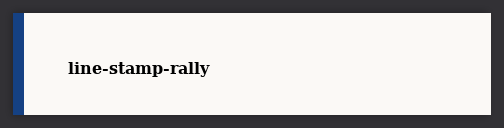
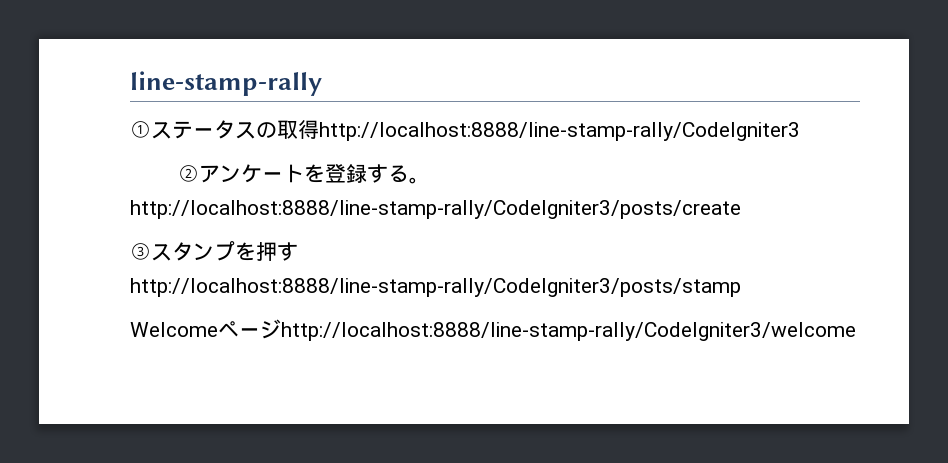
(210, 69) none -> [130,120,800,141] [177,164,430,184] [130,200,741,219] [130,241,298,261] [130,278,741,297] [130,319,856,341] // ①ステータスの取得http://localhost:8888/line-stamp-rally/CodeIgniter3 // ②アンケートを登録する。http://localhost:8888/line-stamp-rally/CodeIgniter3/posts/create // ③スタンプを押すhttp://localhost:8888/line-stamp-rally/CodeIgniter3/posts/stamp // Welcomeページhttp://localhost:8888/line-stamp-rally/CodeIgniter3/welcome

